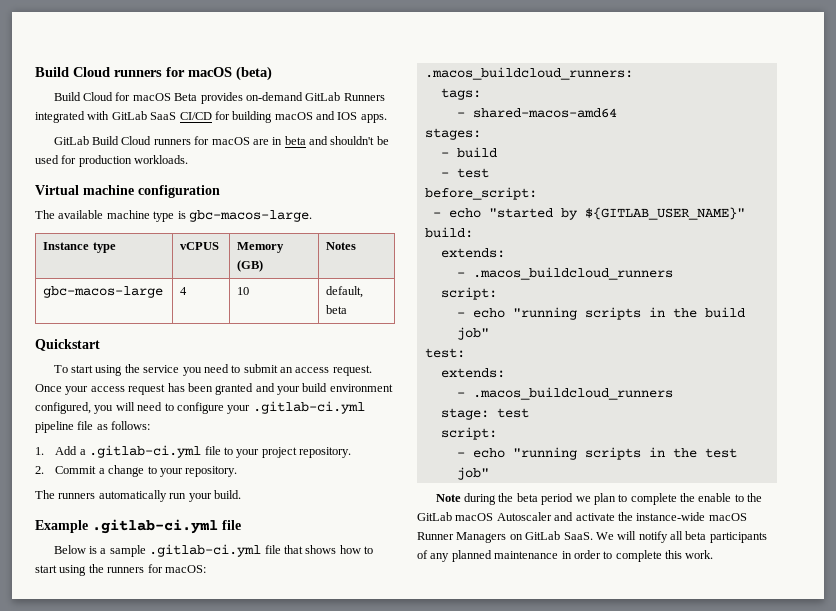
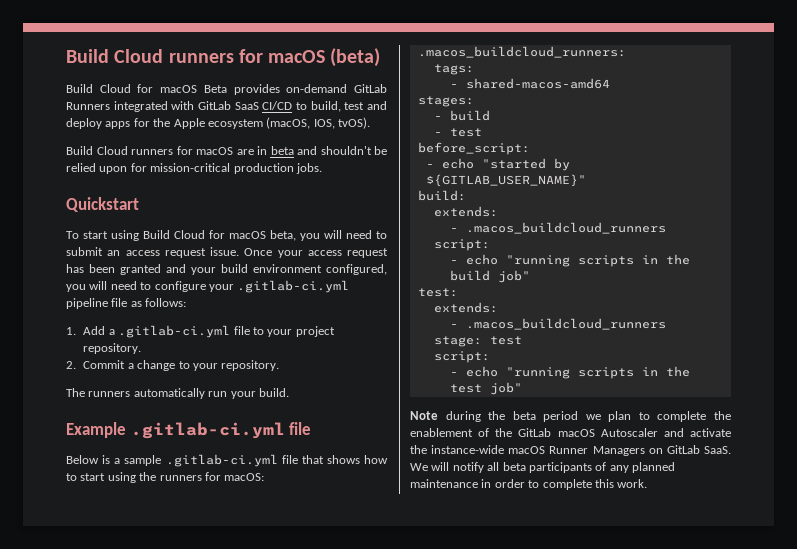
[214,111,387,123] [53,136,89,145] for building macOS and IOS apps. // GitLab -> [295,101,387,112] [66,117,370,129] to build, test and deploy apps for the Apple ecosystem (macOS, IOS, tvOS). //
[35,155,189,167] [35,185,220,198] [35,210,312,222] [43,242,116,253] [180,242,220,250] [237,242,285,253] [237,260,264,272] [326,242,357,250] [43,286,164,298] [180,287,188,295] [237,287,250,295] [326,286,364,298] [326,305,348,314] [35,339,100,351] [53,364,202,376] used for production workloads. // Virtual machine configuration // The available machine type is gbc-macos-large. // Instance type | vCPUS | Memory (GB) | Notes // gbc-macos-large | 4 | 10 | default, beta // Quickstart // To start using the service you -> [66,163,322,174] [66,197,139,212] [66,230,342,241] relied upon for mission-critical production jobs. // Quickstart // To start using Build Cloud for macOS beta, you will
[332,365,372,376] request. -> [164,247,239,258] request issue.
[698,493,744,502] enable to -> [410,428,490,437] enablement of

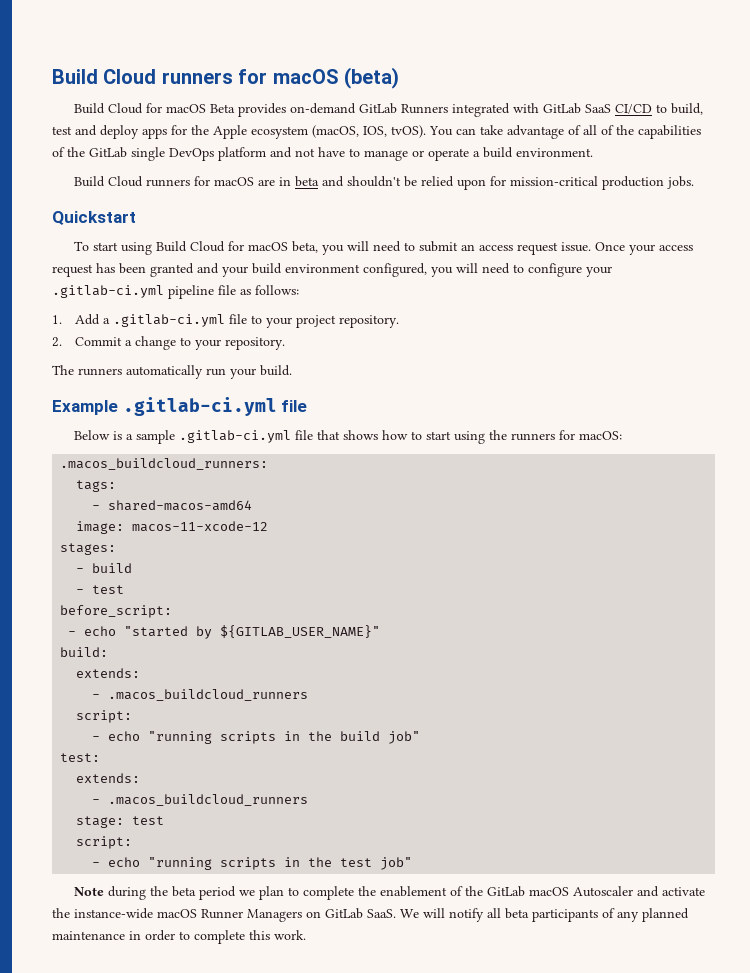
(370, 123) none -> [429,125,701,139] [52,147,593,161] You can take advantage of all of the capabilities of the GitLab single DevOps platform and not have to manage or operate a build environment.
(610, 83) none -> [76,521,269,534] // image: macos-11-xcode-12

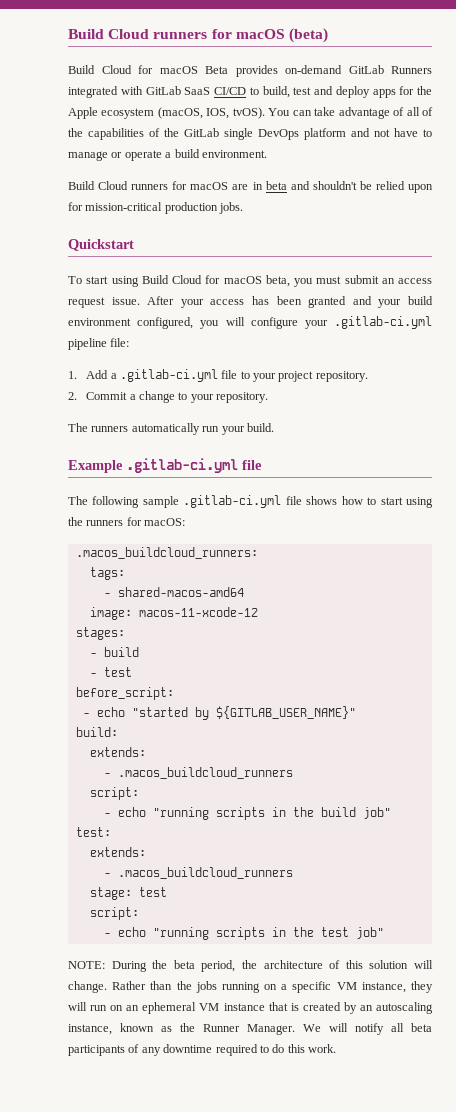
[347,241,416,252] will need to -> [316,276,342,284] must
[595,242,626,251] Once -> [147,296,175,305] After
[52,264,93,277] request -> (245, 302) none
[482,263,524,274] need to -> (245, 321) none
[218,285,299,295] file as follows: -> [110,338,130,347] file:
[74,430,134,440] Below is a -> [68,496,140,508] The following
[317,430,341,440] that -> (302, 500) none
[74,886,706,900] [52,908,396,922] Note during the beta period we plan to complete the enablement of the GitLab macOS Autoscaler and activate the instance-wide macOS Runner Managers on GitLab SaaS. -> [68,960,434,972] [68,981,434,993] [68,1002,433,1014] [68,1023,295,1035] NOTE: During the beta period, the architecture of this solution will change. Rather than the jobs running on a specific VM instance, they will run on an ephemeral VM instance that is created by an autoscaling instance, known as the Runner Manager.
[642,908,689,922] [52,930,245,944] planned maintenance in order to complete -> [163,1044,285,1056] downtime required to do

